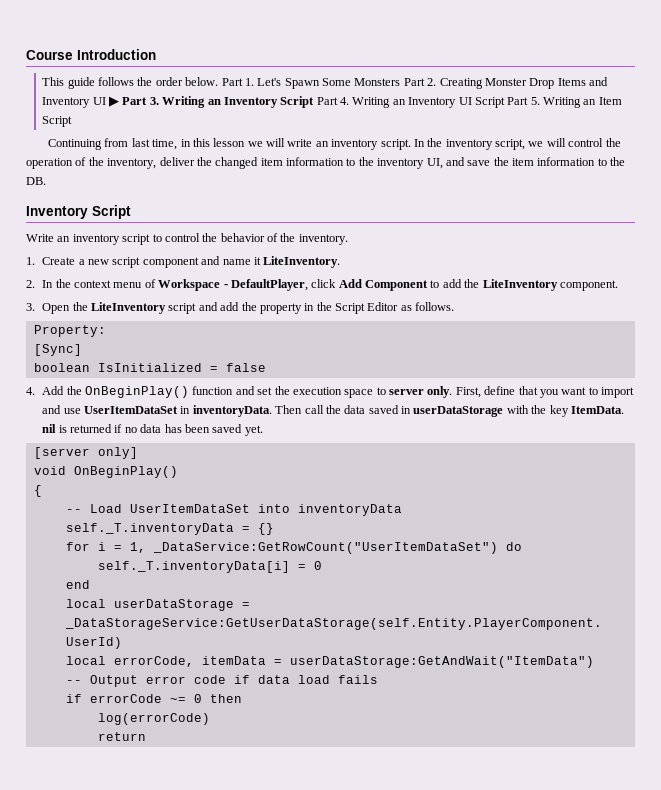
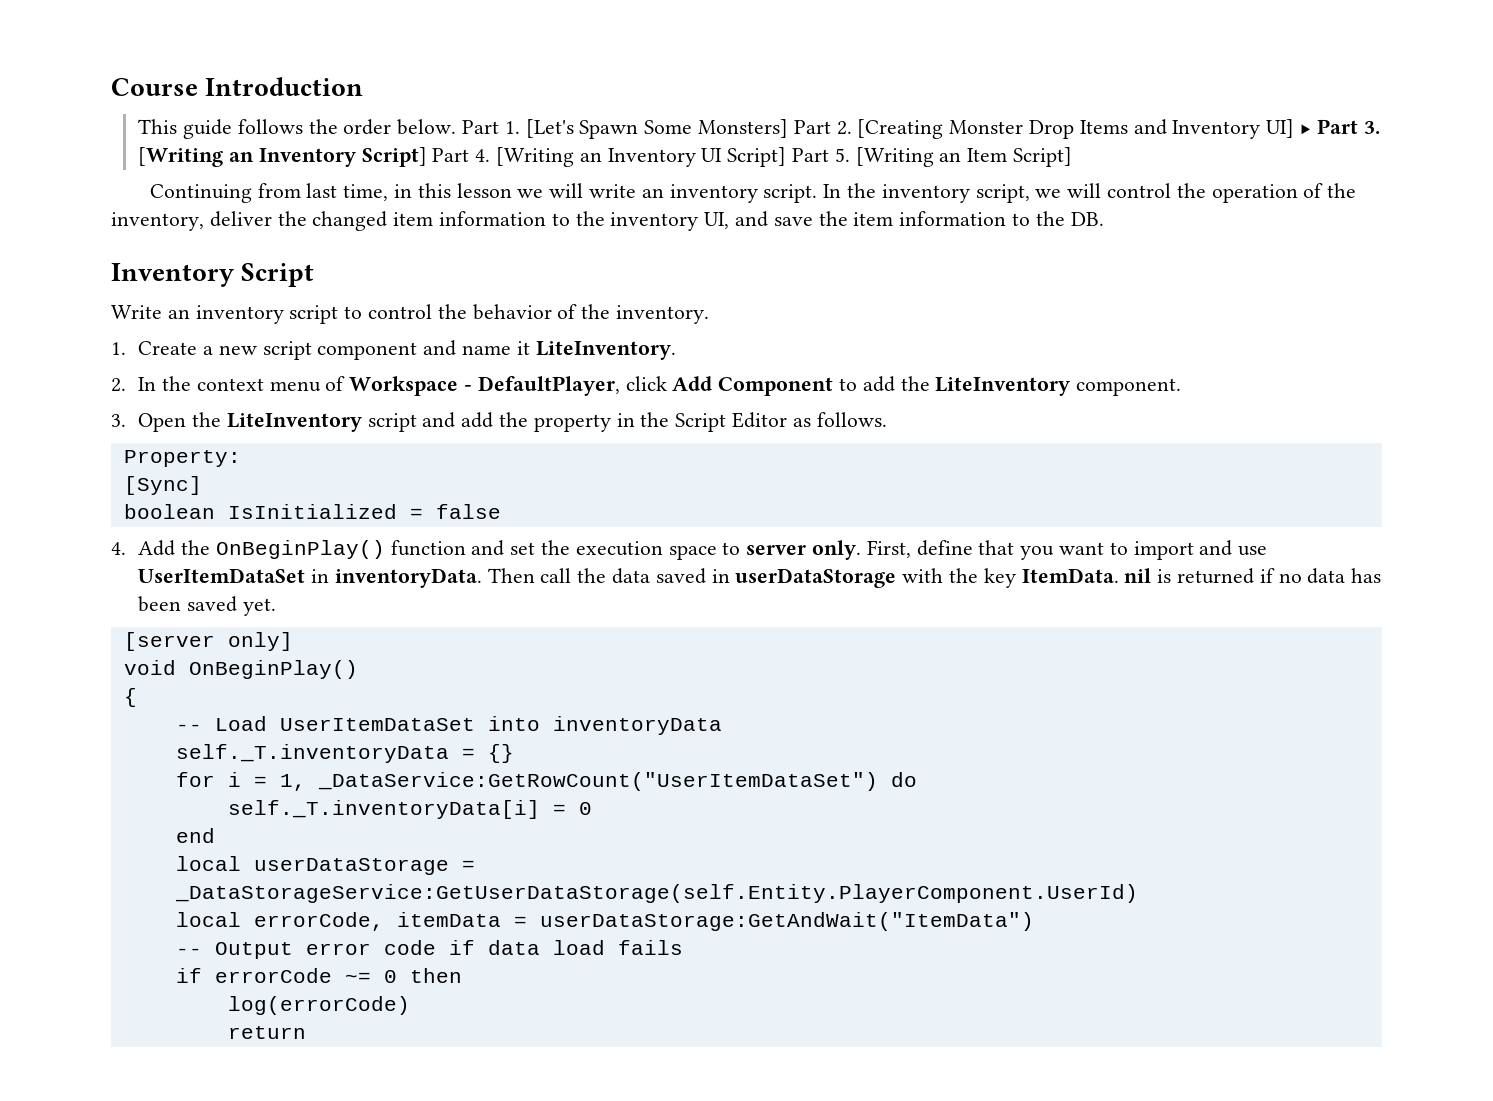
[257,78,282,86] Let's -> [525,119,574,138] [Let's
[354,78,401,86] Monsters -> [698,119,789,138] Monsters]
[439,78,483,89] Creating -> [857,119,944,139] [Creating
[92,97,106,105] UI -> [1266,119,1295,138] UI]
[162,96,315,108] Writing an Inventory Script -> [138,147,427,167] [Writing an Inventory Script]
[352,97,391,108] Writing -> [495,147,574,167] [Writing
[474,97,505,108] Script -> [727,147,787,167] Script]
[543,97,582,108] Writing -> [855,147,934,167] [Writing
[42,116,73,127] Script -> [1013,147,1073,167] Script]

